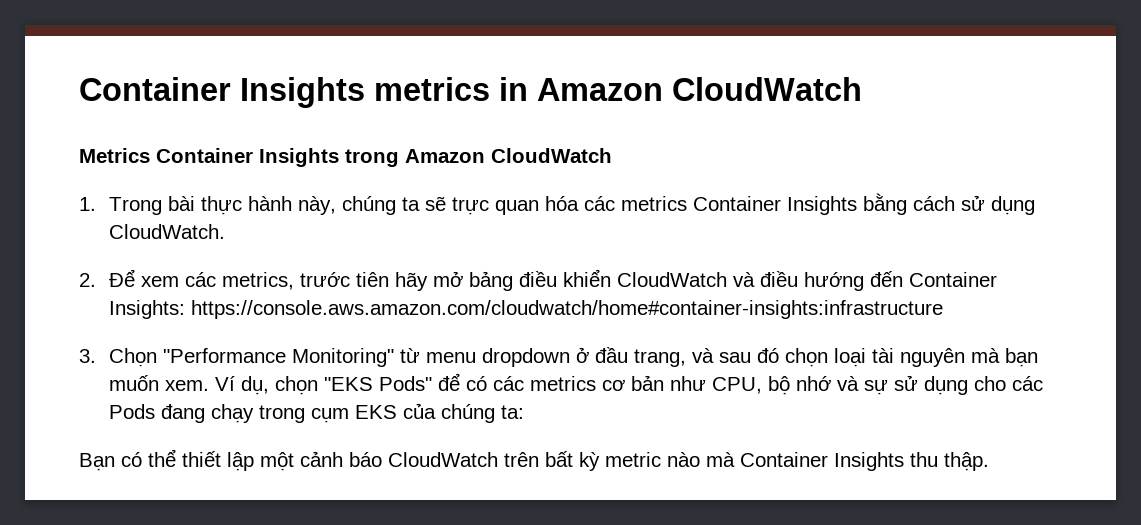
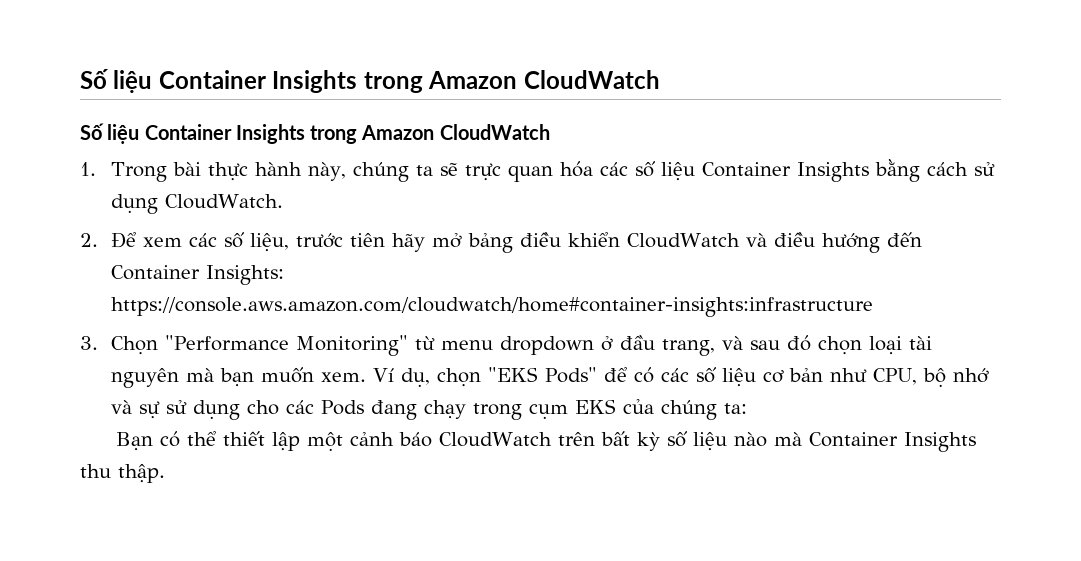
[79,77,862,108] [79,148,150,163] Container Insights metrics in Amazon CloudWatch // Metrics -> [80,69,660,93] [80,123,140,144] Số liệu Container Insights trong Amazon CloudWatch // Số liệu
[621,196,688,211] metrics -> [635,161,696,181] số liệu
[222,272,295,290] metrics, -> [224,232,290,252] số liệu,
[530,376,597,391] metrics -> [696,367,757,387] số liệu
[605,452,661,467] metric -> [667,431,728,451] số liệu

